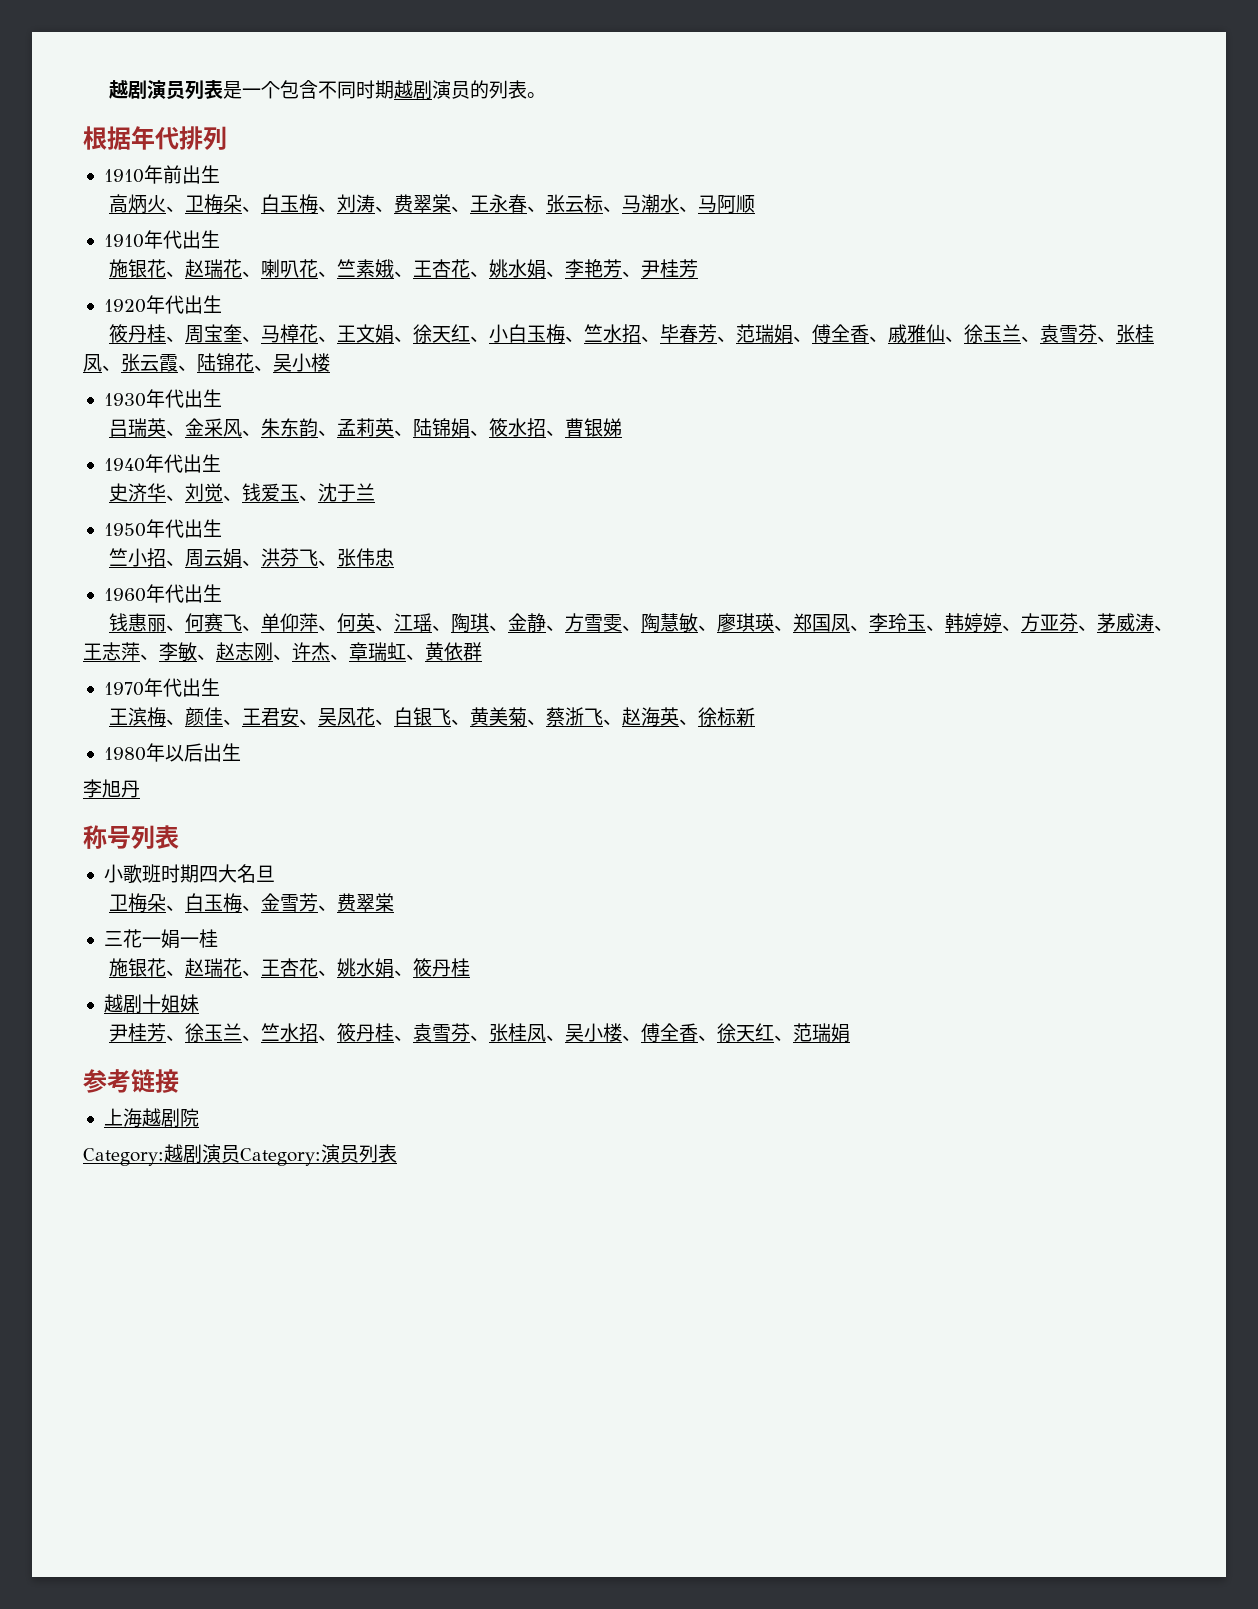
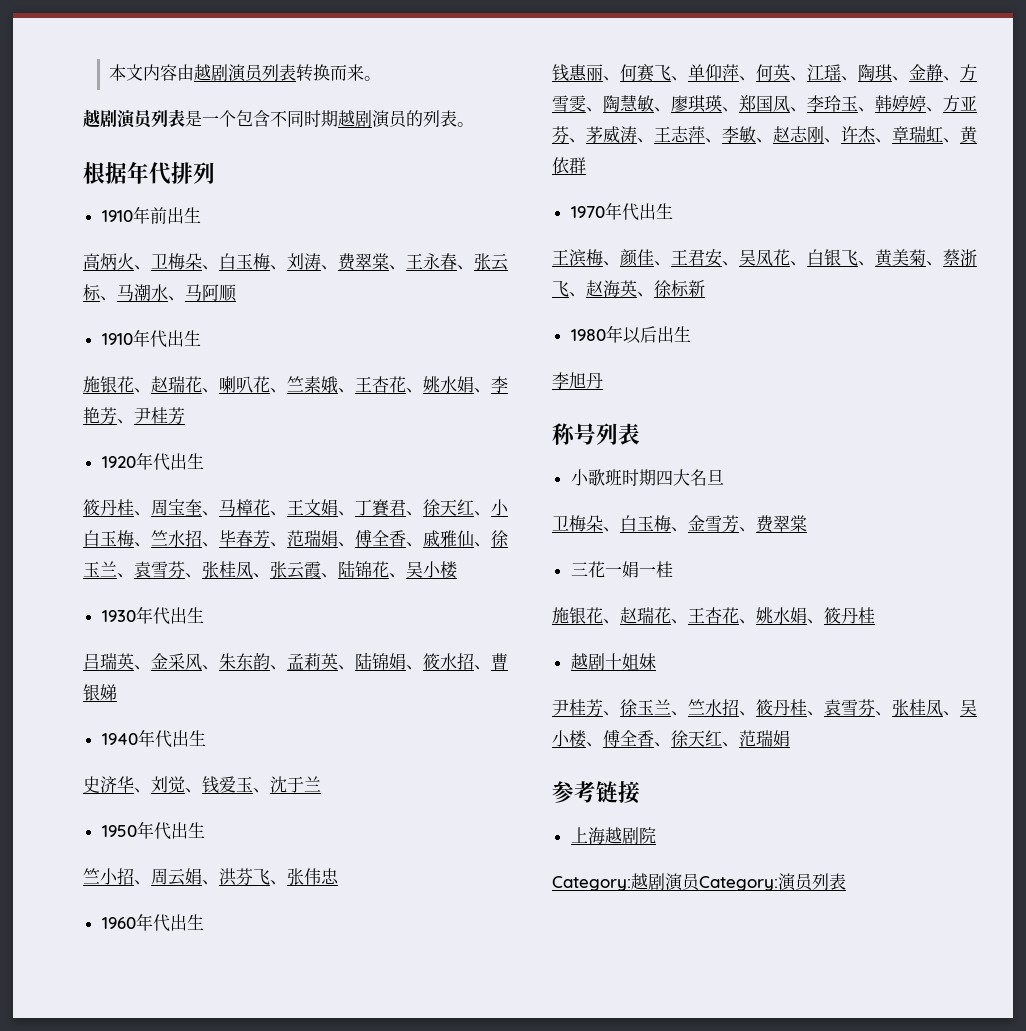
(109, 89) none -> [109,64,382,82] 本文内容由越剧演员列表转换而来。 //
(414, 339) none -> [355,499,423,517] 丁賽君、

